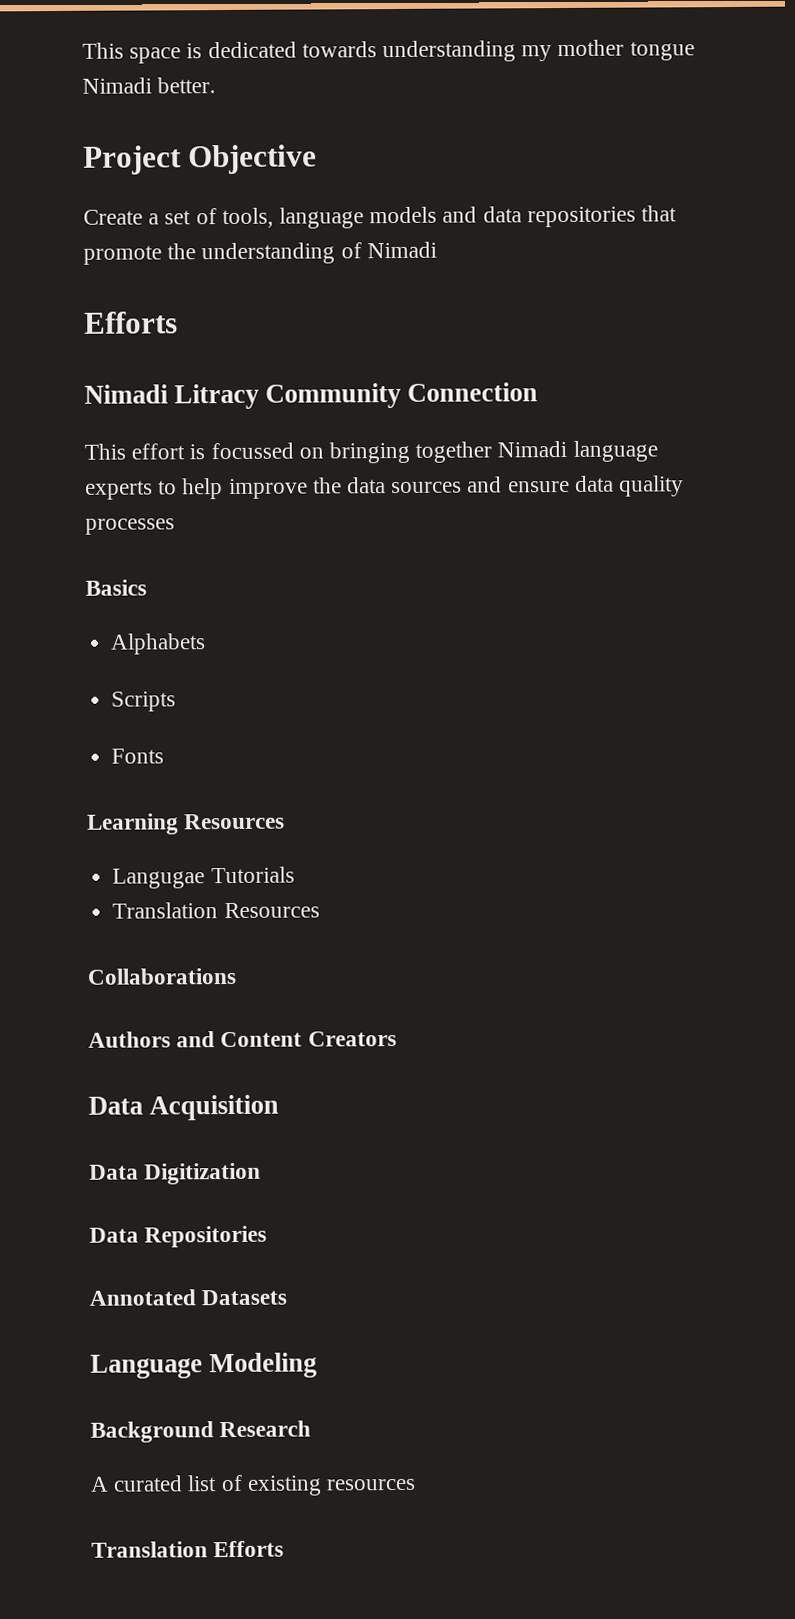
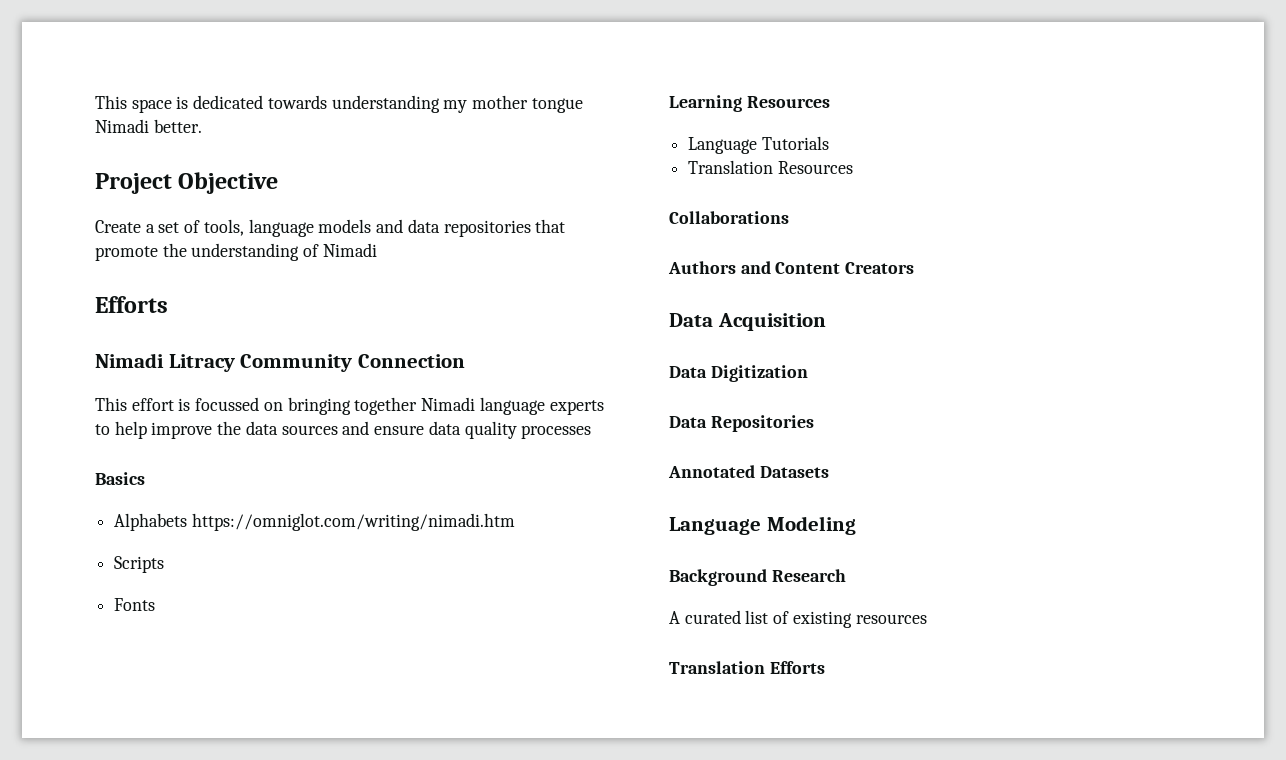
(207, 644) none -> [191,513,515,531] https://omniglot.com/writing/nimadi.htm
[112,868,206,889] Langugae -> [688,137,758,154] Language

